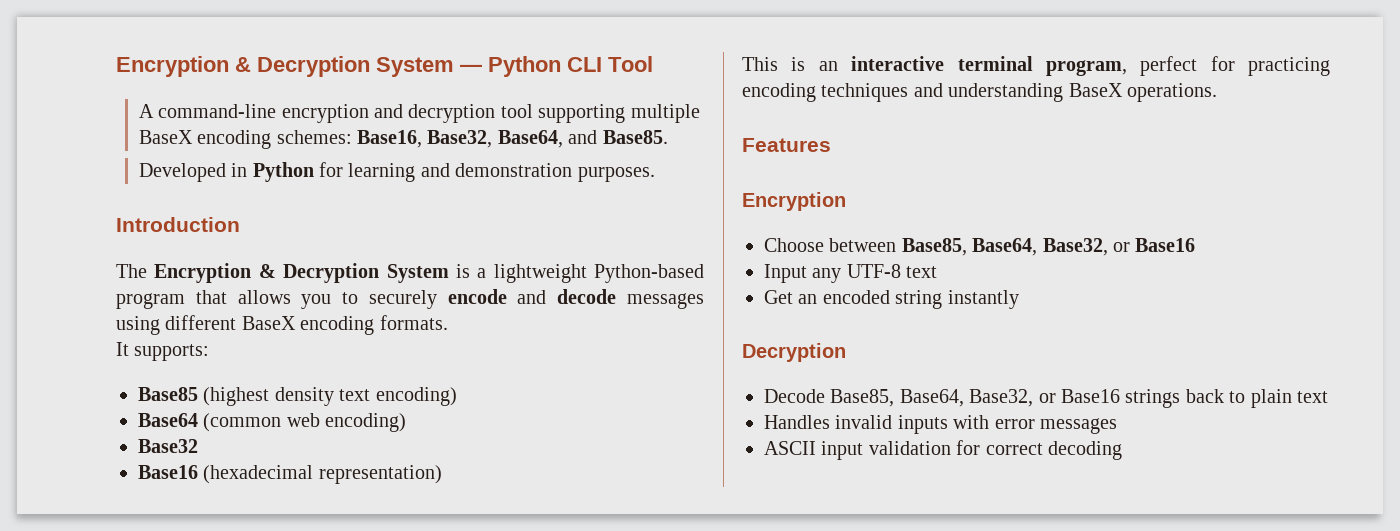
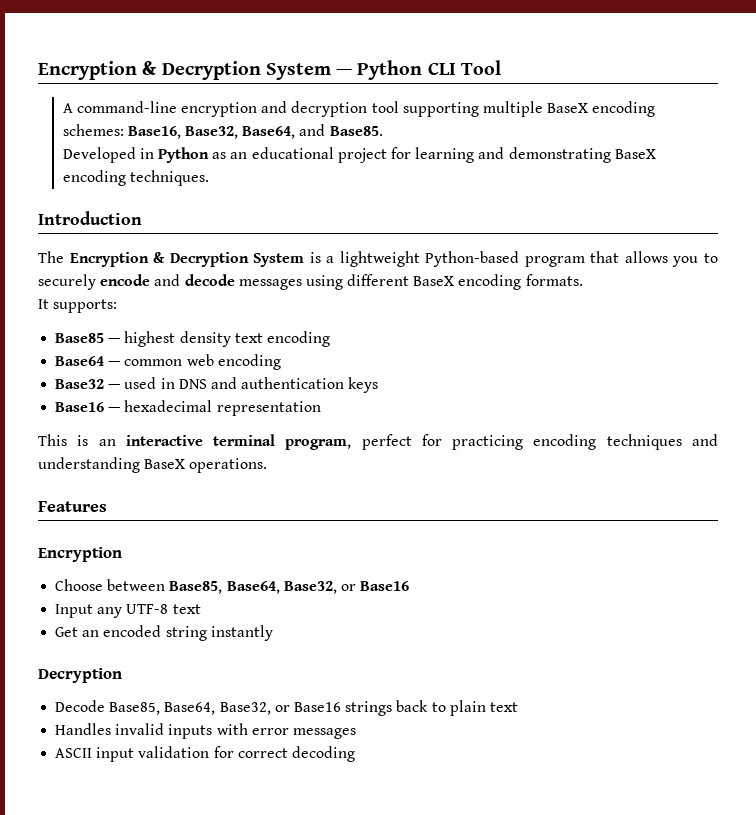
[319,162,655,182] for learning and demonstration purposes. -> [212,147,656,163] [62,170,209,186] as an educational project for learning and demonstrating BaseX encoding techniques.
[203,387,270,406] (highest -> [108,331,176,347] — highest
[375,387,457,406] encoding) -> [266,331,330,347] encoding
[203,413,407,432] [138,439,198,453] [138,465,442,484] (common web encoding) // Base32 // Base16 (hexadecimal representation) -> [108,354,281,370] [55,377,379,393] [55,400,321,416] — common web encoding // Base32 — used in DNS and authentication keys // Base16 — hexadecimal representation

